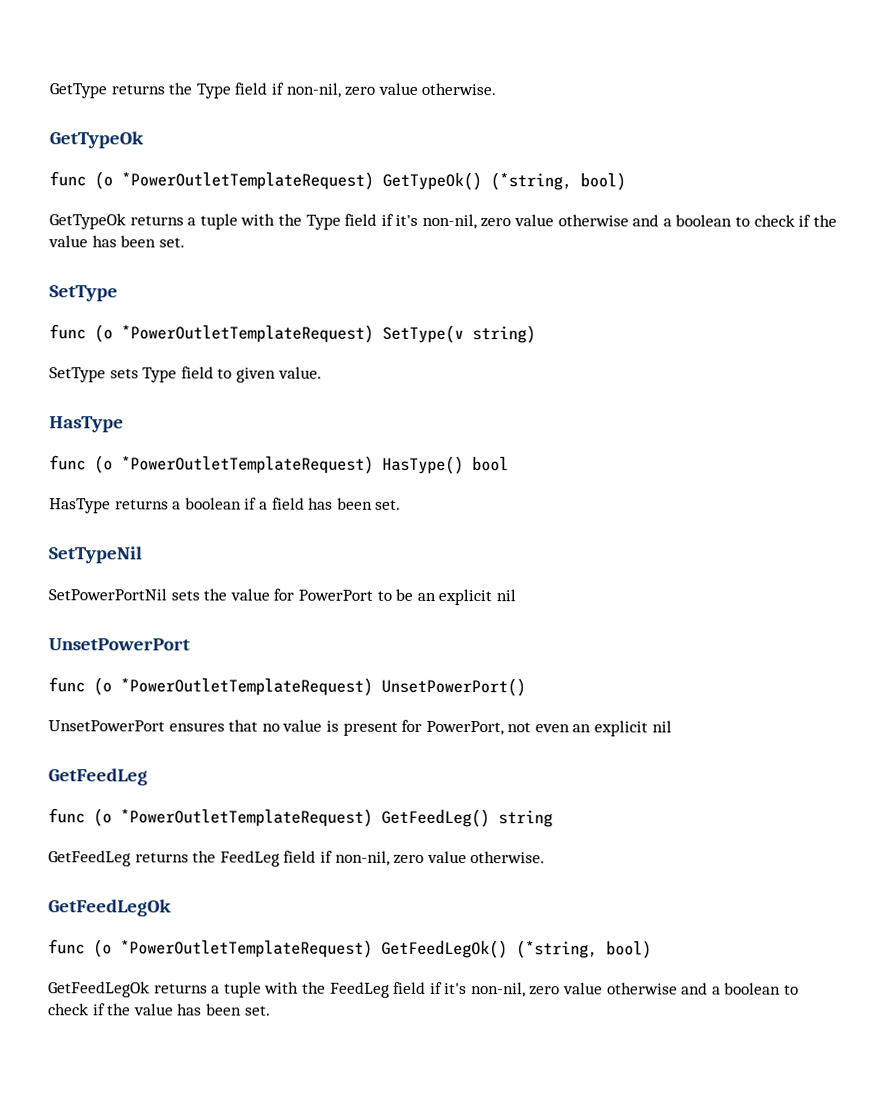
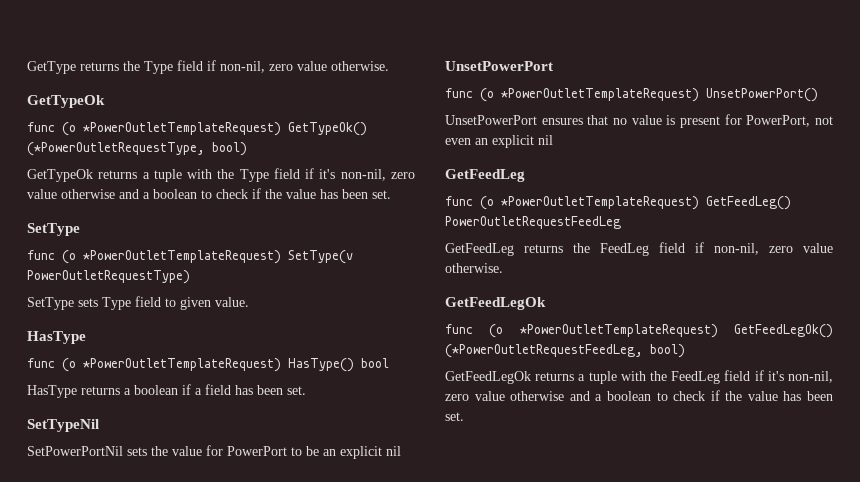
[490,172,572,191] (*string, -> [27,142,205,156] (*PowerOutletRequestType,
[472,325,536,344] string) -> [27,270,190,284] PowerOutletRequestType)
[498,810,553,828] string -> [445,216,621,229] PowerOutletRequestFeedLeg
[516,940,598,959] (*string, -> [445,344,643,358] (*PowerOutletRequestFeedLeg,

